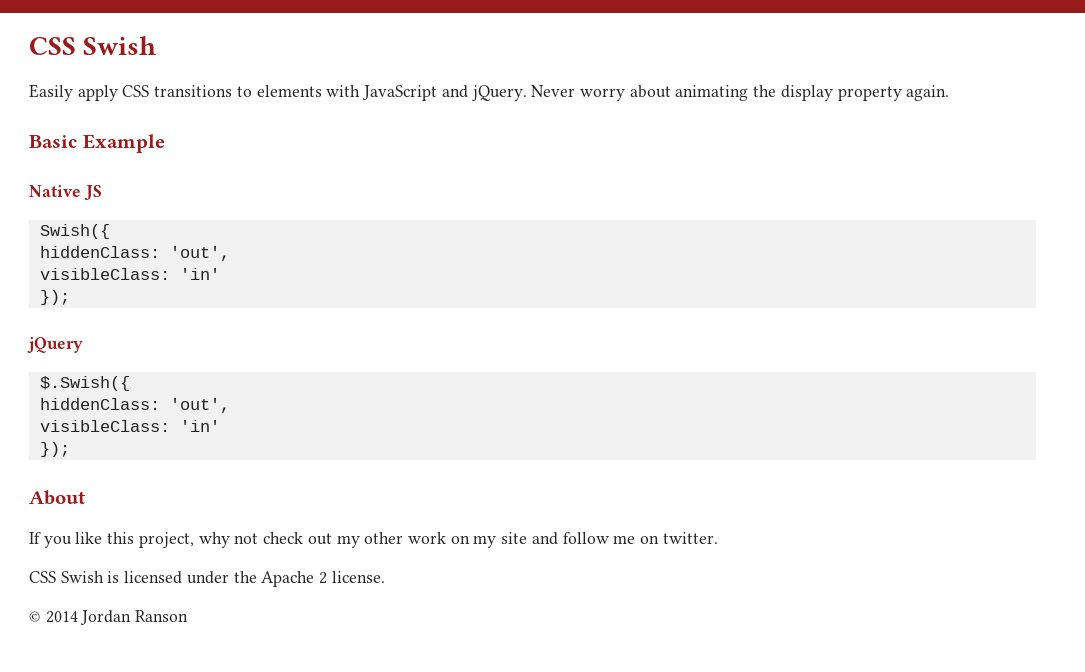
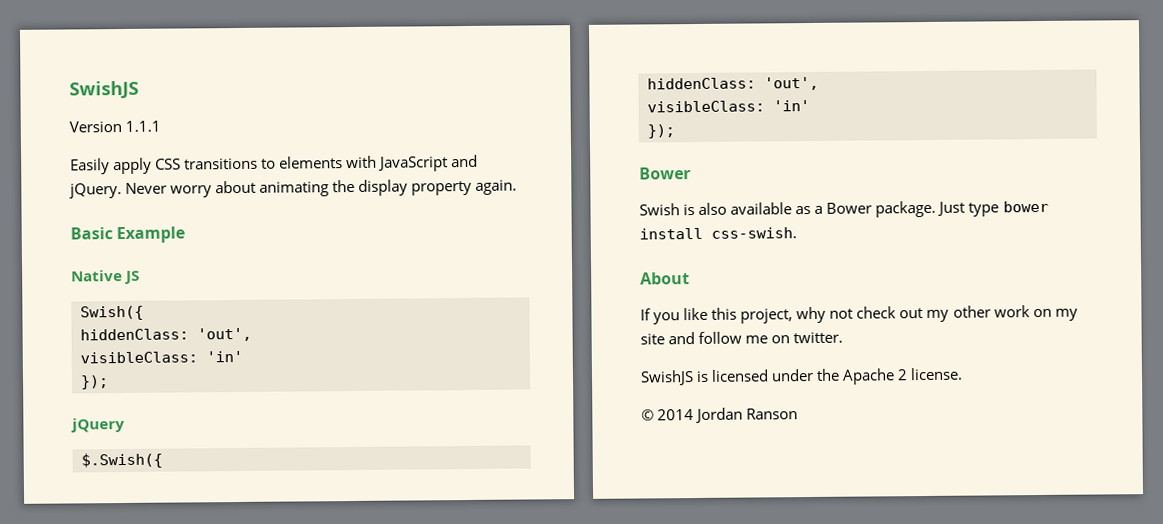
[29,36,157,55] CSS Swish -> [69,80,139,100] [69,120,162,133] SwishJS // Version 1.1.1
(70, 449) none -> [639,167,691,180] [639,200,1049,218] [639,227,797,240] // Bower // Swish is also available as a Bower package. Just type bower install css-swish.
[29,571,104,583] CSS Swish -> [640,370,694,386] SwishJS

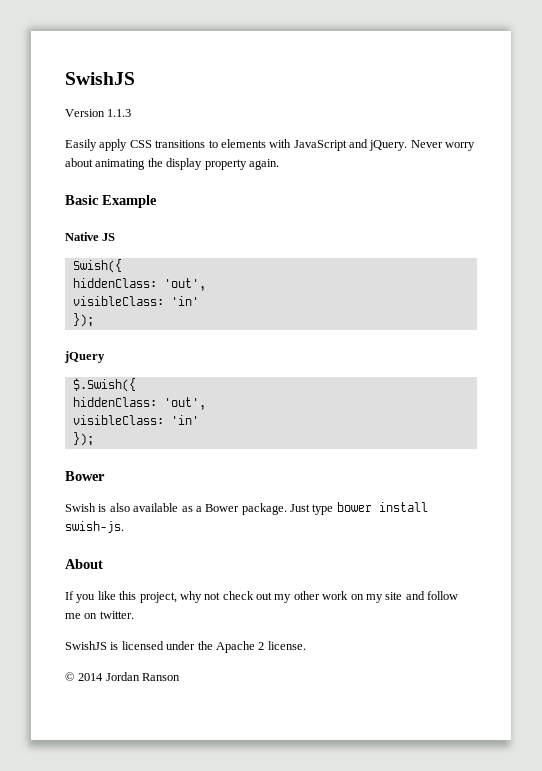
[125,120,162,132] 1.1.1 -> [107,109,132,117] 1.1.3
[711,227,797,239] css-swish. -> [65,521,124,533] swish-js.

